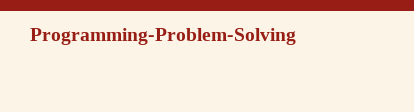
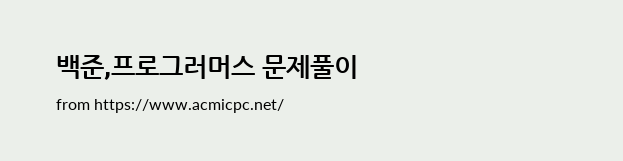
[30,28,296,45] Programming-Problem-Solving -> [56,55,358,80] [56,99,285,113] 백준,프로그러머스 문제풀이 // from https://www.acmicpc.net/

